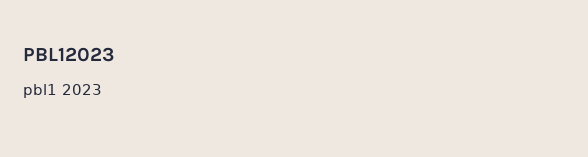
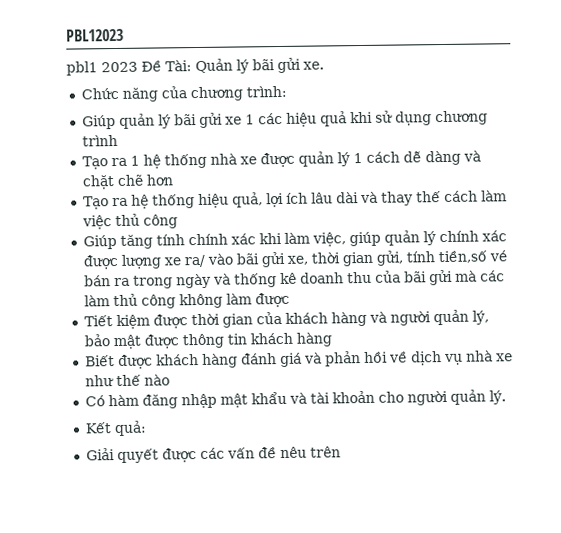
(102, 89) none -> [141,57,324,74] [80,85,287,102] [81,110,488,130] [81,134,118,147] [81,150,481,170] [81,174,174,190] [82,190,507,210] [81,213,178,230] [82,230,507,250] [82,250,507,270] [83,269,505,289] [83,292,290,309] [83,309,489,330] [83,332,332,350] [84,350,513,370] [84,374,170,387] [84,389,506,409] [84,420,147,437] [85,446,341,464] Đề Tài: Quản lý bãi gửi xe. // Chức năng của chương trình: // Giúp quản lý bãi gửi xe 1 các hiệu quả khi sử dụng chương trình // Tạo ra 1 hệ thống nhà xe được quản lý 1 cách dễ dàng và chặt chẽ hơn // Tạo ra hệ thống hiệu quả, lợi ích lâu dài và thay thế cách làm việc thủ công // Giúp tăng tính chính xác khi làm việc, giúp quản lý chính xác được lượng xe ra/ vào bãi gửi xe, thời gian gửi, tính tiền,số vé bán ra trong ngày và thống kê doanh thu của bãi gửi mà các làm thủ công không làm được // Tiết kiệm được thời gian của khách hàng và người quản lý, bảo mật được thông tin khách hàng // Biết được khách hàng đánh giá và phản hồi về dịch vụ nhà xe như thế nào // Có hàm đăng nhập mật khẩu và tài khoản cho người quản lý. // Kết quả: // Giải quyết được các vấn đề nêu trên

